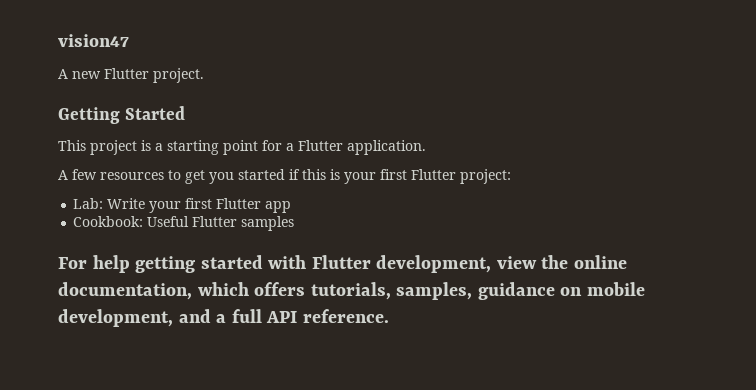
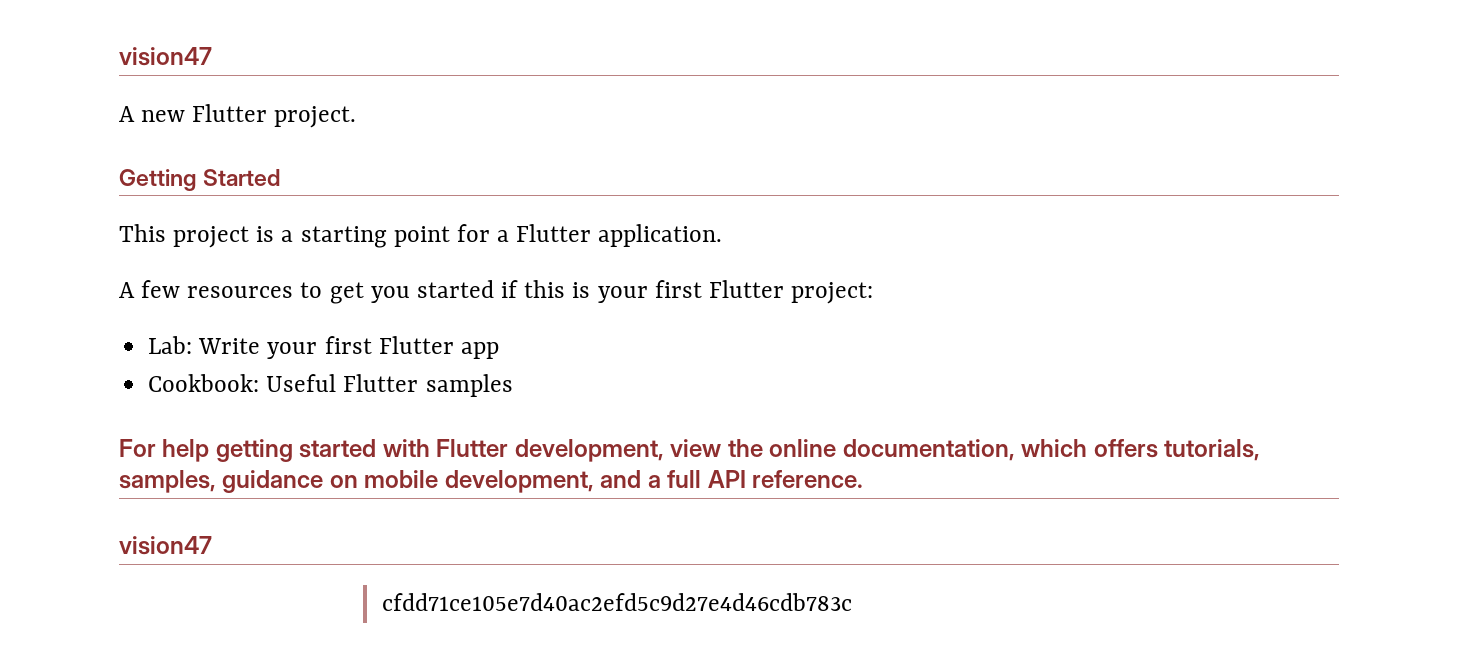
(389, 316) none -> [119,536,212,555] [381,593,852,611] // vision47 // cfdd71ce105e7d40ac2efd5c9d27e4d46cdb783c

